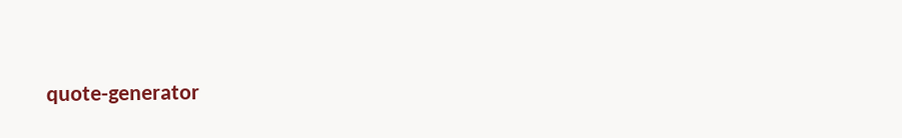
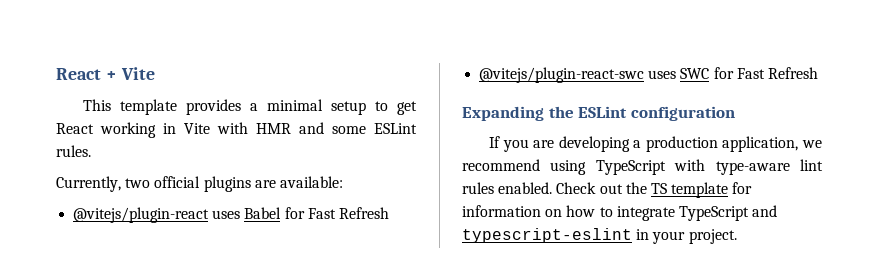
[46,85,200,105] quote-generator -> [56,67,155,80] [82,99,418,115] [56,122,417,138] [56,145,91,157] [56,176,343,192] [73,207,389,223] [479,67,818,83] [462,106,735,121] [488,136,822,152] [462,159,823,175] [462,182,753,198] [462,205,778,221] [462,228,737,244] React + Vite // This template provides a minimal setup to get React working in Vite with HMR and some ESLint rules. // Currently, two official plugins are available: // @vitejs/plugin-react uses Babel for Fast Refresh // @vitejs/plugin-react-swc uses SWC for Fast Refresh // Expanding the ESLint configuration // If you are developing a production application, we recommend using TypeScript with type-aware lint rules enabled. Check out the TS template for information on how to integrate TypeScript and typescript-eslint in your project.

